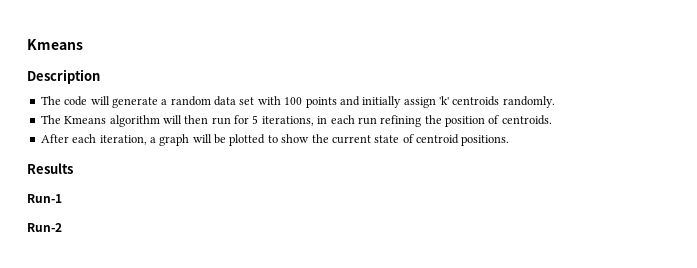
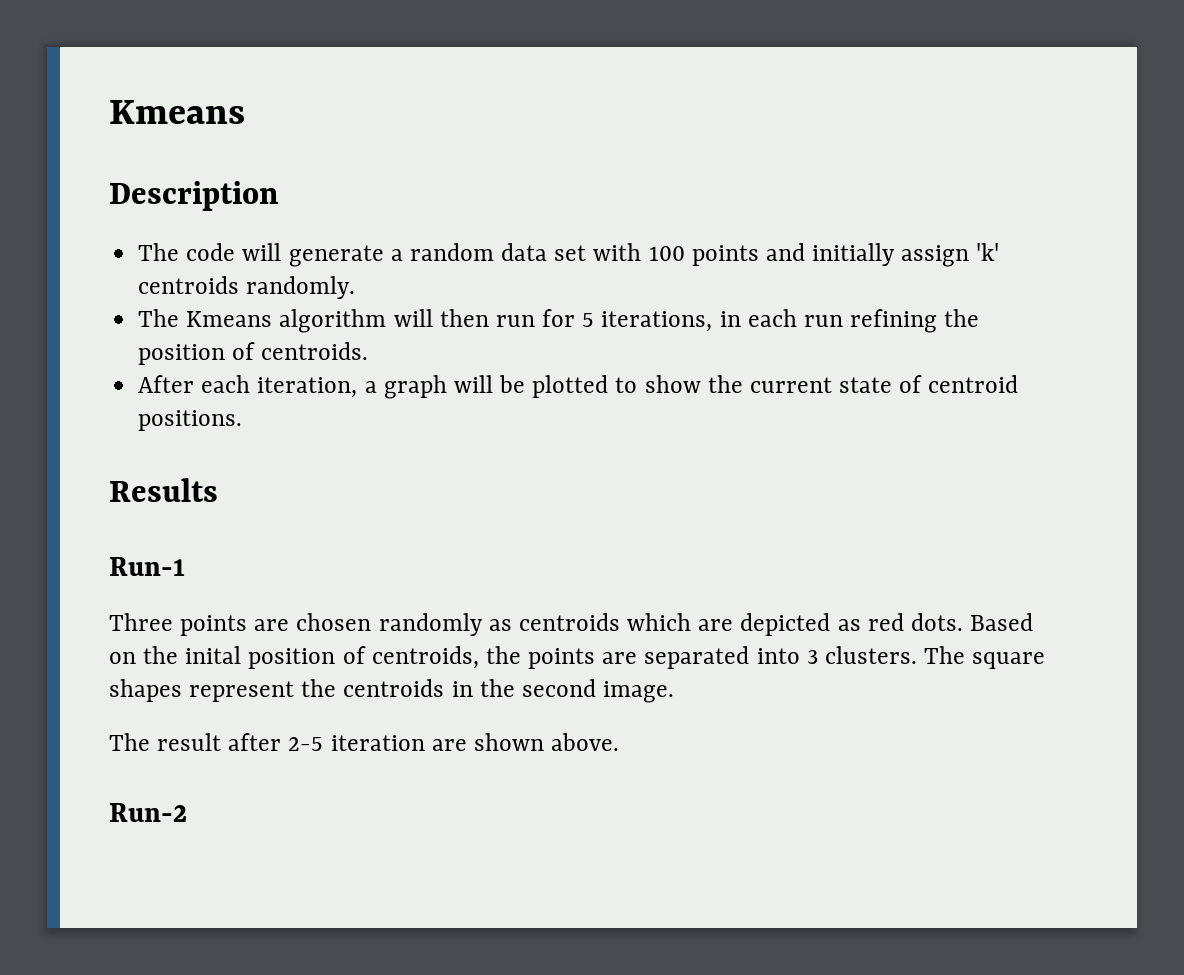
(62, 198) none -> [109,613,1034,636] [109,646,1046,669] [109,679,675,703] [109,733,620,751] // Three points are chosen randomly as centroids which are depicted as red dots. Based on the inital position of centroids, the points are separated into 3 clusters. The square shapes represent the centroids in the second image. // The result after 2-5 iteration are shown above.

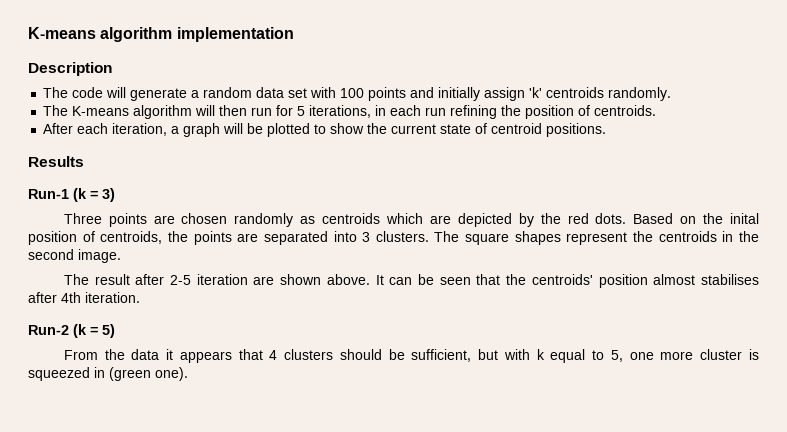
[109,100,245,124] Kmeans -> [28,27,294,42] K-means algorithm implementation
[186,311,273,327] Kmeans -> [72,106,130,116] K-means
(185, 566) none -> [73,188,115,202] (k = 3)
[837,619,861,631] as -> [518,213,561,227] by the
[109,803,187,822] // Run-2 -> [375,274,760,288] [28,292,140,303] [28,324,115,338] [63,349,759,363] [28,367,188,381] It can be seen that the centroids' position almost stabilises after 4th iteration. // Run-2 (k = 5) // From the data it appears that 4 clusters should be sufficient, but with k equal to 5, one more cluster is squeezed in (green one).

